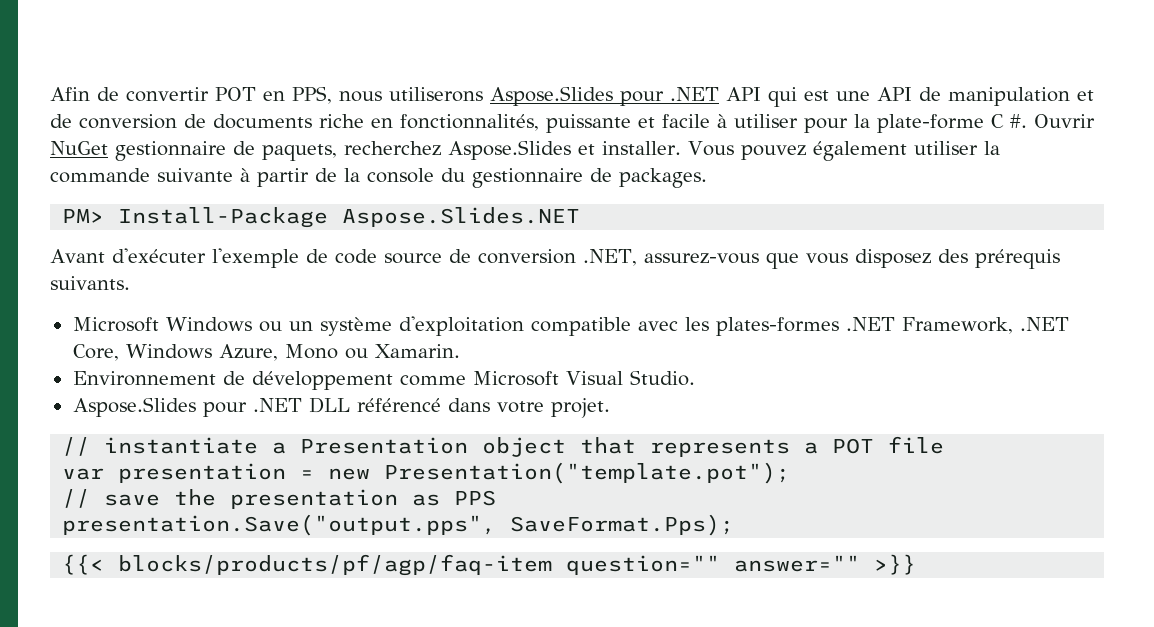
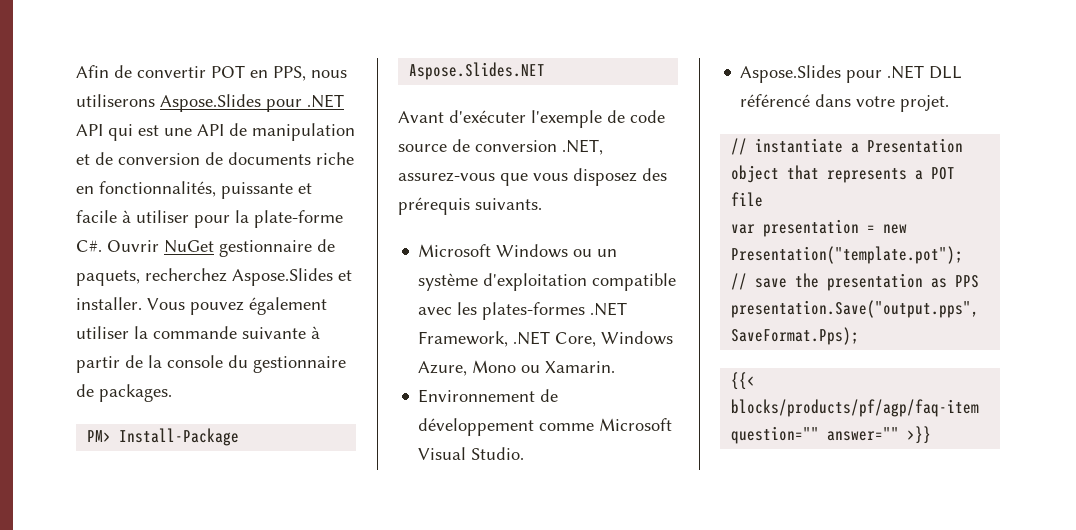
[991,114,1027,128] C #. -> [76,240,102,252] C#.

